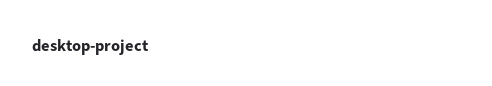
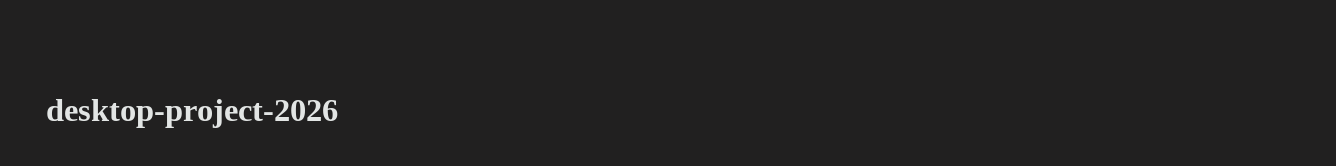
[32,39,149,55] desktop-project -> [46,99,338,128] desktop-project-2026

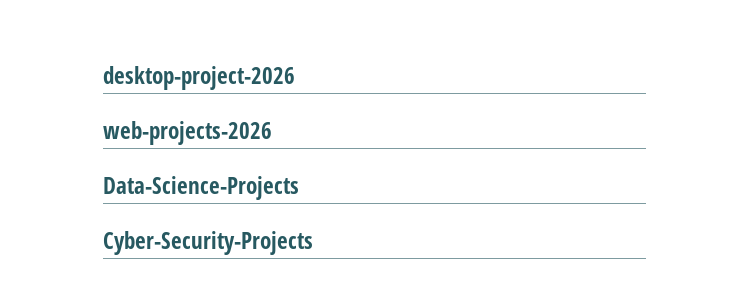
(338, 113) none -> [103,121,272,145] [103,176,299,200] [103,231,313,255] // web-projects-2026 // Data-Science-Projects // Cyber-Security-Projects

